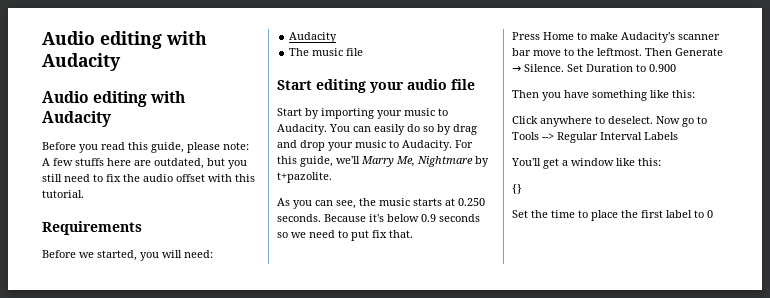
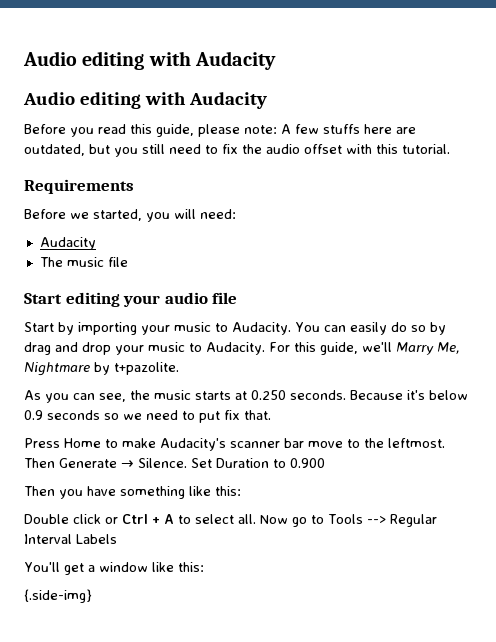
[512,116,653,127] Click anywhere to deselect. -> [24,514,256,524] Double click or Ctrl + A to select all.
[512,184,522,194] [512,210,713,221] {} // Set the time to place the first label to 0 -> [24,589,92,603] {.side-img}

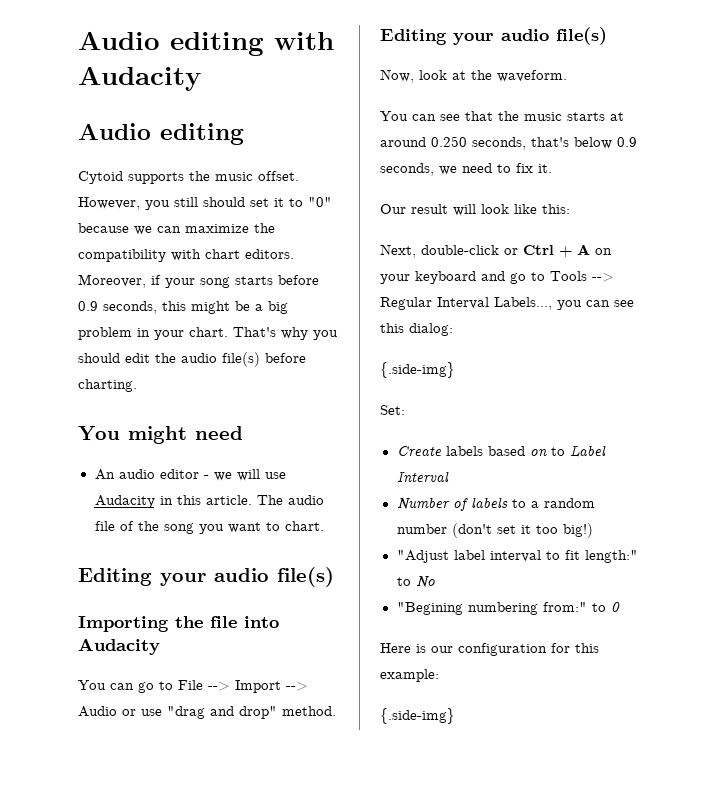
[144,92,267,109] [24,124,416,137] [24,144,450,157] [24,179,134,194] [24,209,236,222] [39,237,96,250] [39,257,128,267] [24,292,238,307] [24,322,446,335] [24,342,460,355] [24,362,179,376] [24,390,468,403] [24,410,271,423] [24,438,445,451] [24,458,325,468] [24,486,241,499] [24,514,101,524] with Audacity // Before you read this guide, please note: A few stuffs here are outdated, but you still need to fix the audio offset with this tutorial. // Requirements // Before we started, you will need: // Audacity // The music file // Start editing your audio file // Start by importing your music to Audacity. You can easily do so by drag and drop your music to Audacity. For this guide, we'll Marry Me, Nightmare by t+pazolite. // As you can see, the music starts at 0.250 seconds. Because it's below 0.9 seconds so we need to put fix that. // Press Home to make Audacity's scanner bar move to the leftmost. Then Generate → Silence. Set Duration to 0.900 // Then you have something like this: // Double click -> [78,171,299,184] [78,197,332,210] [78,223,275,235] [78,249,294,262] [78,274,319,288] [78,301,288,314] [78,327,338,340] [78,352,306,367] [78,379,137,392] [78,426,243,444] [94,469,286,481] [94,495,324,508] [94,521,324,534] [78,567,334,587] [78,616,279,632] [78,638,160,655] [78,680,308,693] [78,706,336,719] [380,27,607,45] [380,69,567,83] [380,111,624,121] [380,136,637,150] [380,163,552,176] [380,204,570,216] [380,244,499,258] // Cytoid supports the music offset. However, you still should set it to "0" because we can maximize the compatibility with chart editors. Moreover, if your song starts before 0.9 seconds, this might be a big problem in your chart. That's why you should edit the audio file(s) before charting. // You might need // An audio editor - we will use Audacity in this article. The audio file of the song you want to chart. // Editing your audio file(s) // Importing the file into Audacity // You can go to File --> Import --> Audio or use "drag and drop" method. // Editing your audio file(s) // Now, look at the waveform. // You can see that the music starts at around 0.250 seconds, that's below 0.9 seconds, we need to fix it. // Our result will look like this: // Next, double-click
[178,514,288,524] to select all. Now -> [595,248,612,255] [380,271,505,284] on your keyboard and
[76,534,117,544] [24,562,204,575] Labels // You'll get a window like this: -> [494,297,634,310] [380,323,453,336] [380,362,455,378] [380,405,405,415] [396,445,606,457] [396,471,449,483] [396,497,595,511] [396,523,593,538] [396,550,638,563] [396,576,435,588] [396,602,620,615] [380,643,599,656] [380,669,439,682] Labels..., you can see this dialog: // {.side-img} // Set: // Create labels based on to Label Interval // Number of labels to a random number (don't set it too big!) // "Adjust label interval to fit length:" to No // "Begining numbering from:" to 0 // Here is our configuration for this example:

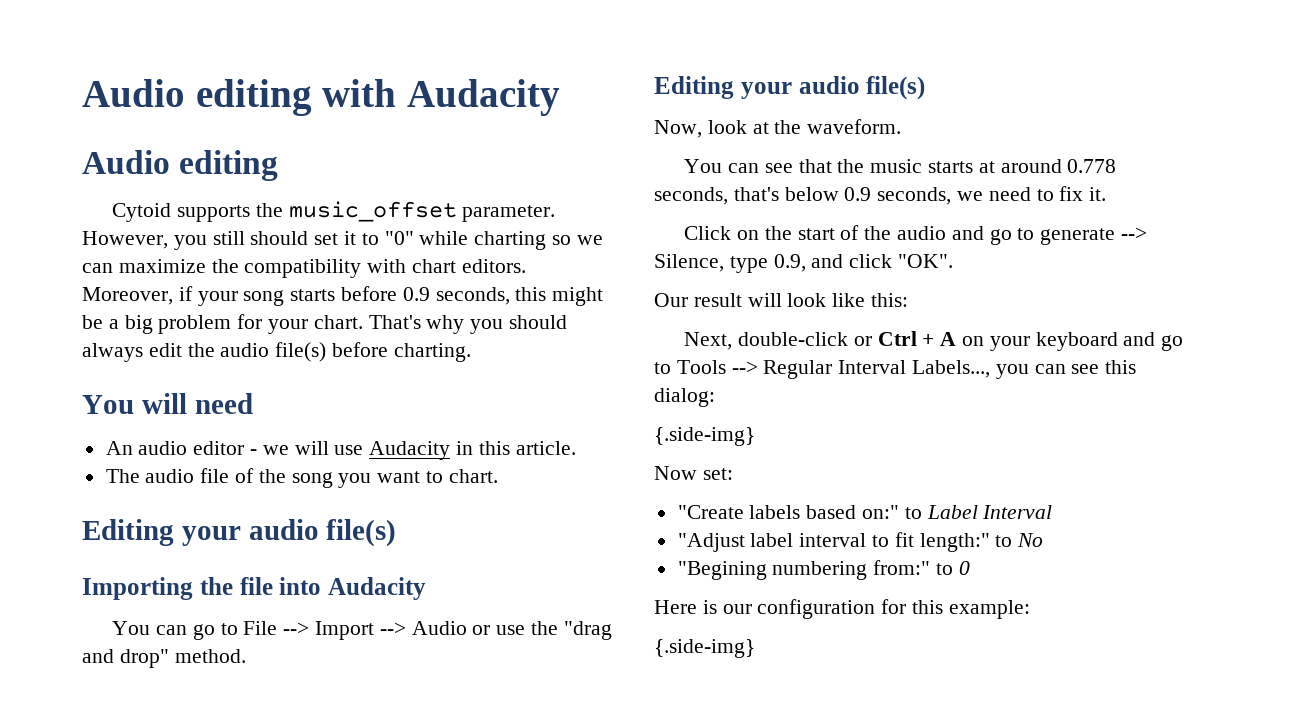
[215,171,299,181] music offset. -> [288,201,556,222] music_offset parameter.
[78,223,129,233] because -> [419,231,572,250] while charting so
[137,328,150,337] in -> [237,314,263,329] for
(120, 358) none -> [82,343,143,362] always
[128,426,187,444] might -> [141,393,187,414] will
(252, 500) none -> (576, 448) //
(162, 712) none -> [531,621,559,635] the
[431,136,467,147] 0.250 -> [1067,159,1117,173] 0.778
(552, 168) none -> [684,225,1148,245] [654,254,954,273] // Click on the start of the audio and go to generate --> Silence, type 0.9, and click "OK".
[380,405,405,415] [396,446,442,456] Set: // Create -> [654,466,733,480] [677,505,744,519] Now set: // "Create
[529,449,547,457] on -> [862,505,900,519] on:"
[396,497,595,511] [396,523,593,538] // Number of labels to a random number (don't set it too big!) -> (1053, 512) none

